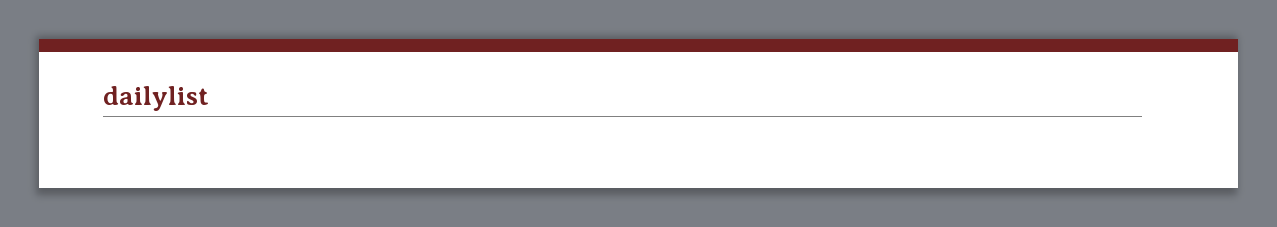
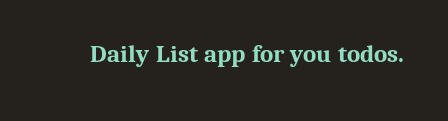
[103,86,209,111] dailylist -> [90,45,405,67] Daily List app for you todos.

